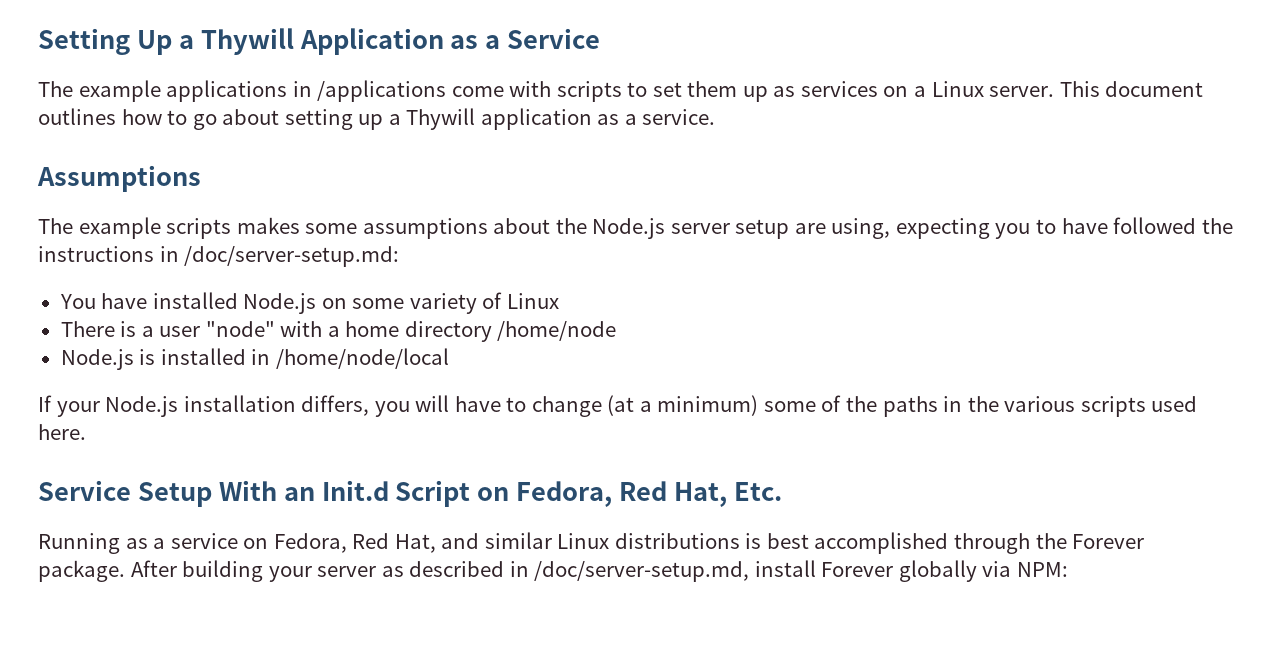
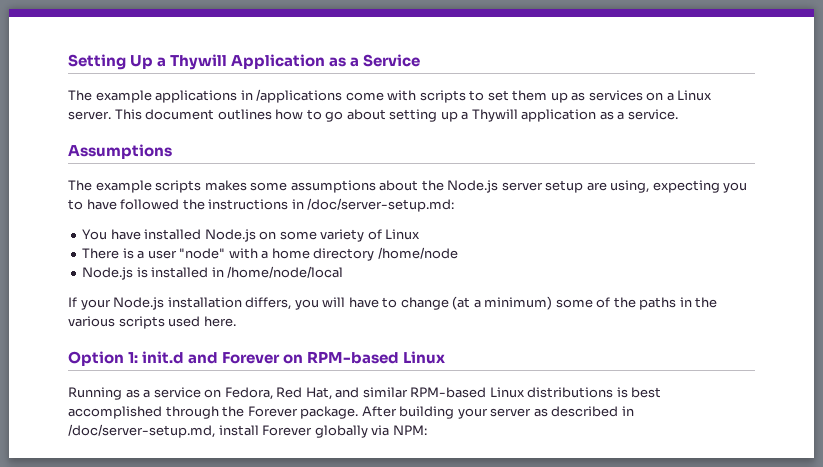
[38,480,782,507] Service Setup With an Init.d Script on Fedora, Red Hat, Etc. -> [68,351,446,366] Option 1: init.d and Forever on RPM-based Linux
(552, 540) none -> [410,387,487,398] RPM-based

